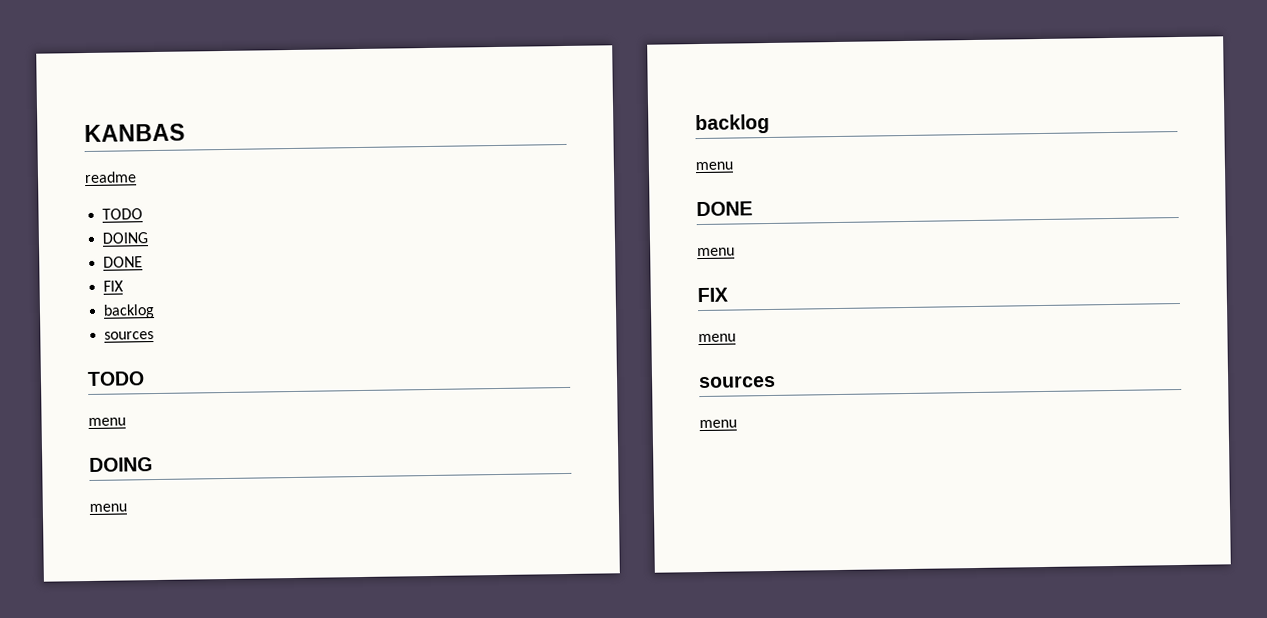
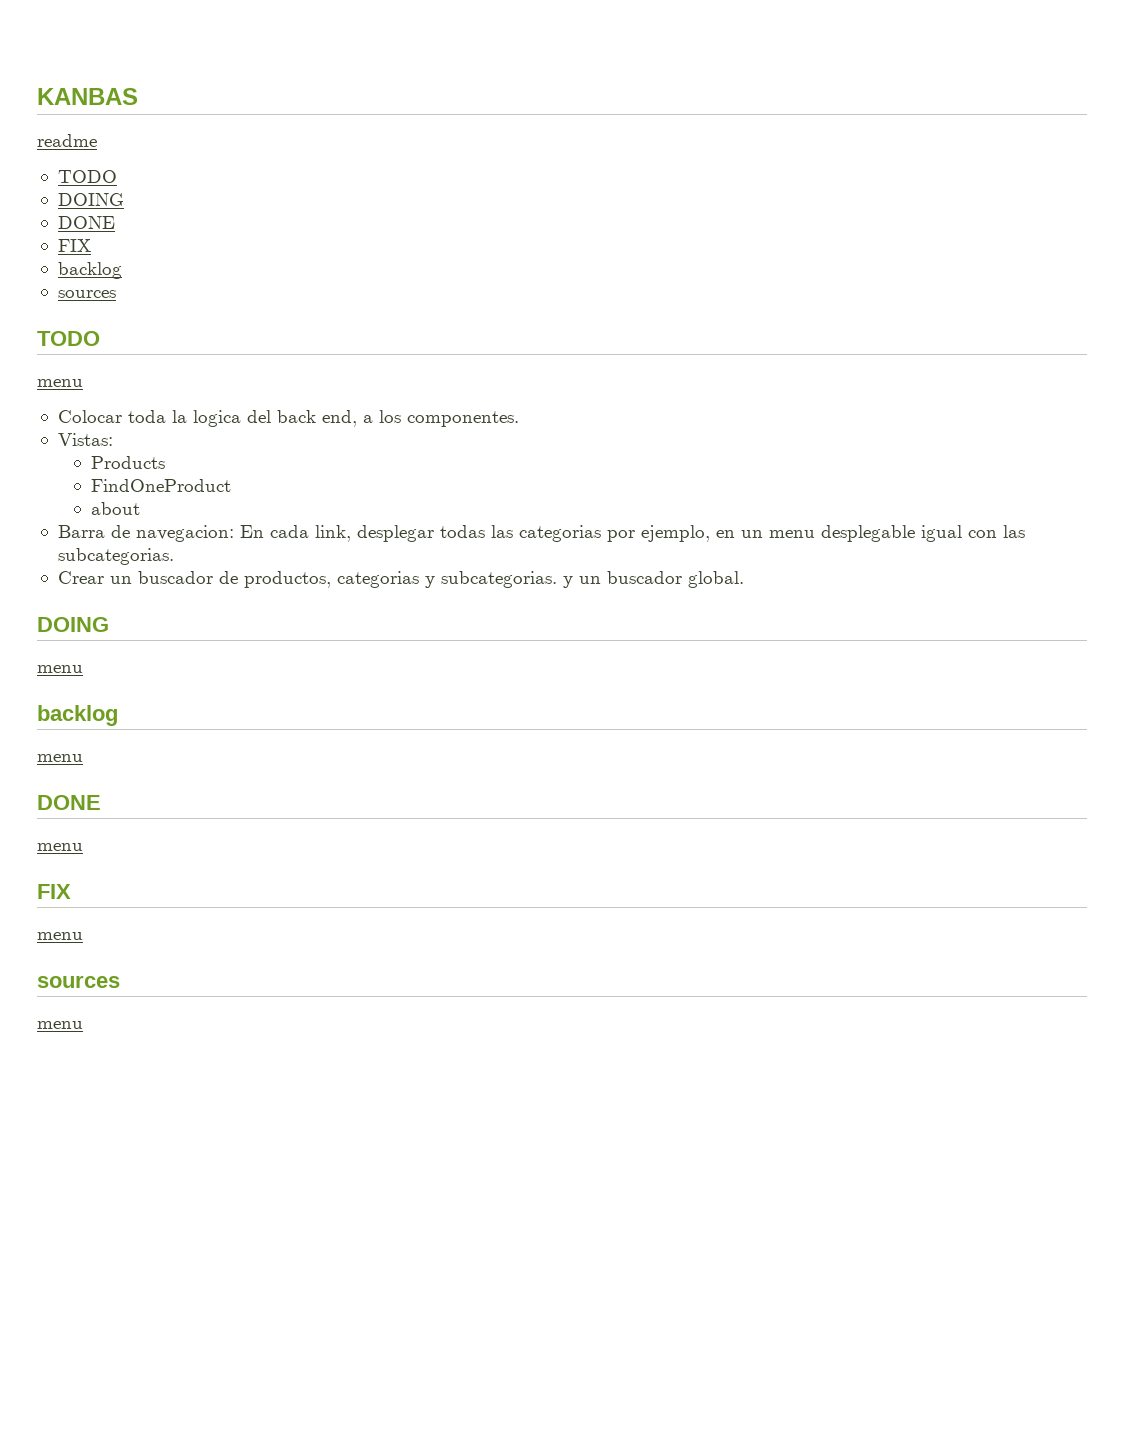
(126, 422) none -> [57,410,519,427] [57,433,113,446] [90,456,165,469] [90,479,231,492] [90,502,140,515] [57,525,1025,542] [57,548,174,565] [57,571,744,588] // Colocar toda la logica del back end, a los componentes. // Vistas: // Products // FindOneProduct // about // Barra de navegacion: En cada link, desplegar todas las categorias por ejemplo, en un menu desplegable igual con las subcategorias. // Crear un buscador de productos, categorias y subcategorias. y un buscador global.

